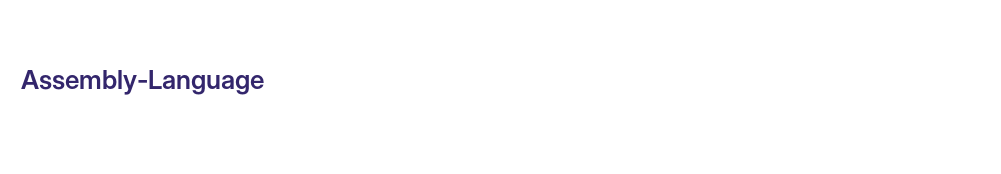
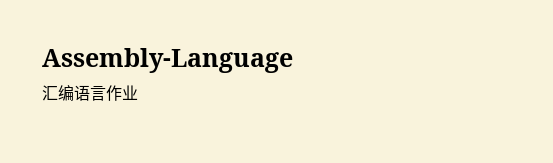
(264, 82) none -> [42,85,138,101] // 汇编语言作业

